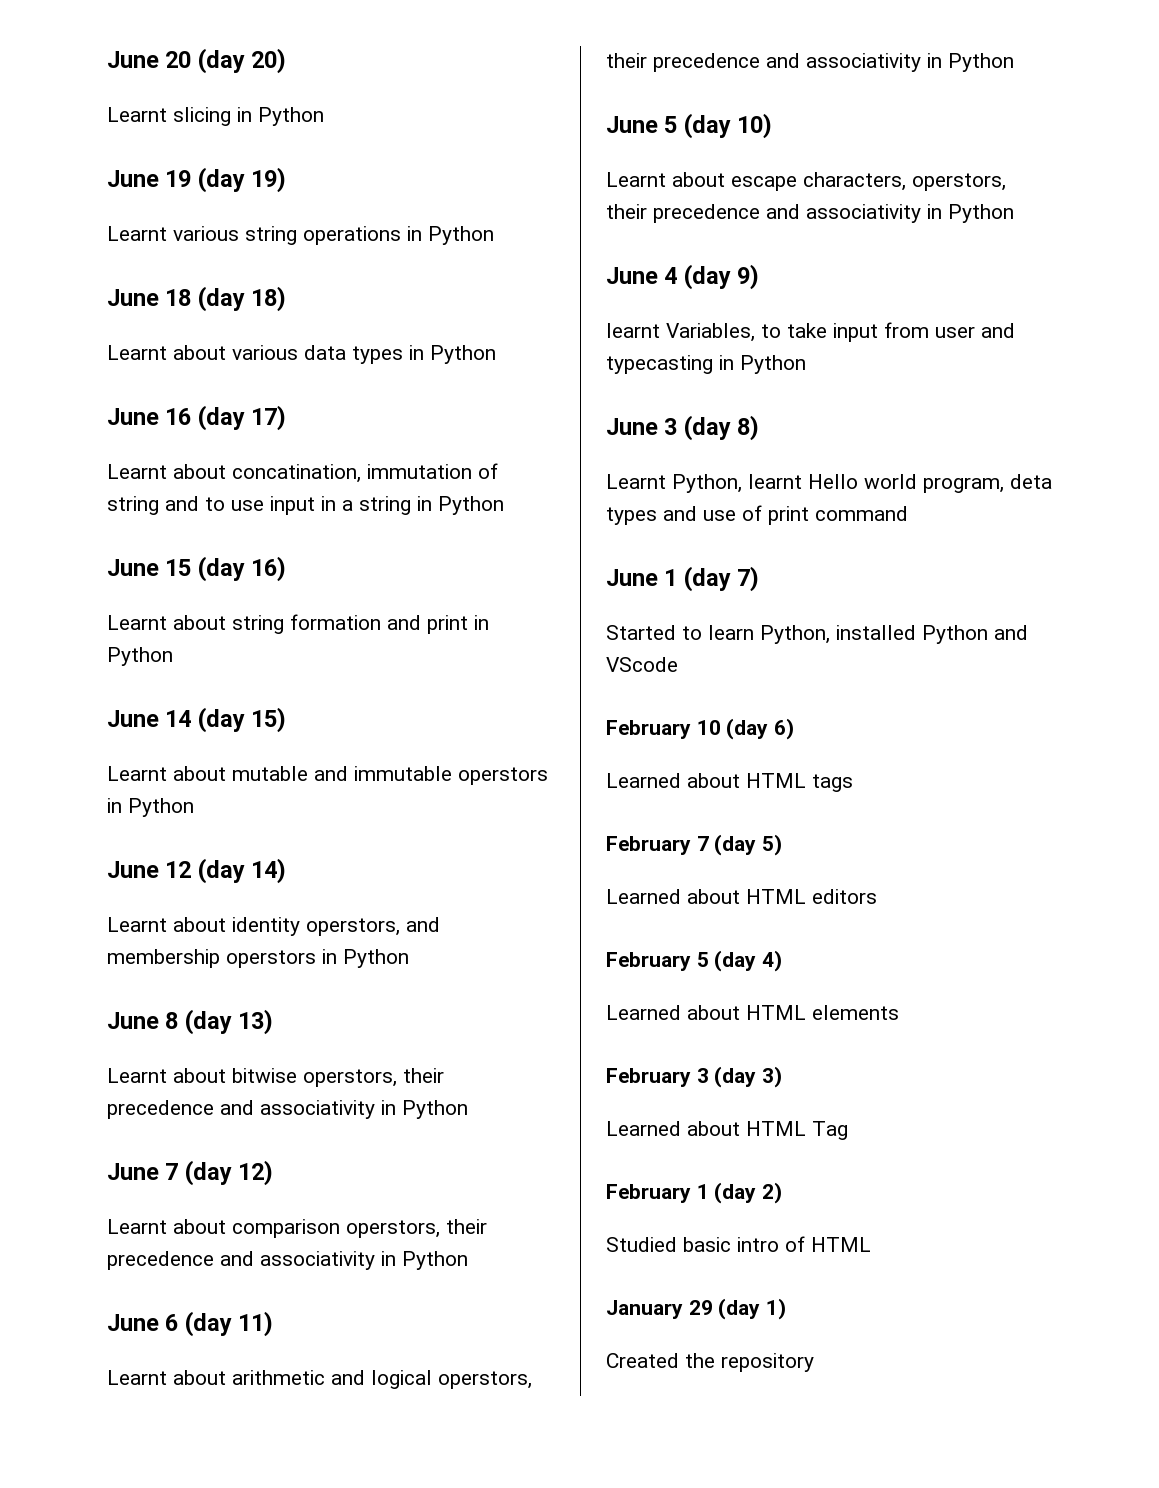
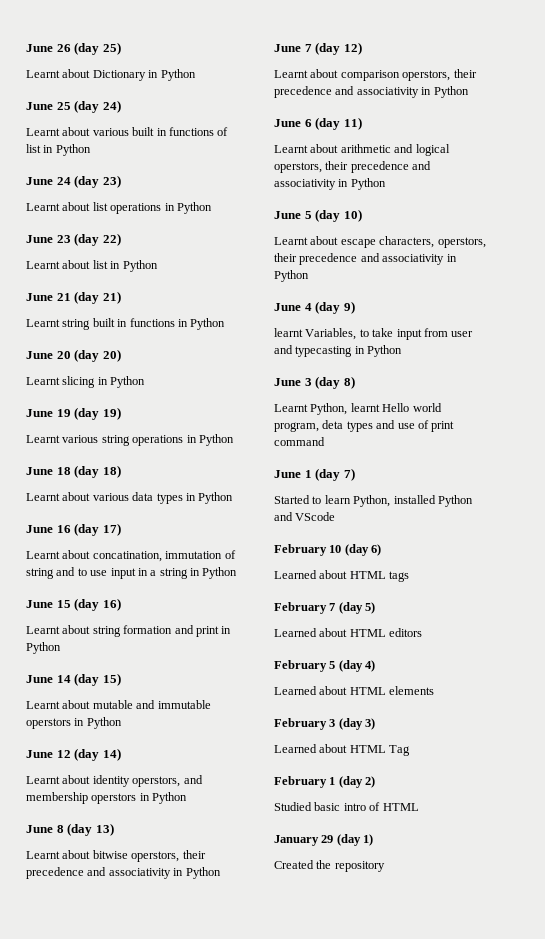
[107,51,159,68] June -> [26,42,121,55] [26,69,196,81] [26,100,121,113] [26,127,229,136] [26,144,91,156] [26,175,121,188] [26,202,212,214] [26,233,121,246] [26,260,158,272] [26,291,121,304] [26,318,226,330] [26,351,53,359] June 26 (day 25) // Learnt about Dictionary in Python // June 25 (day 24) // Learnt about various built in functions of list in Python // June 24 (day 23) // Learnt about list operations in Python // June 23 (day 22) // Learnt about list in Python // June 21 (day 21) // Learnt string built in functions in Python // June

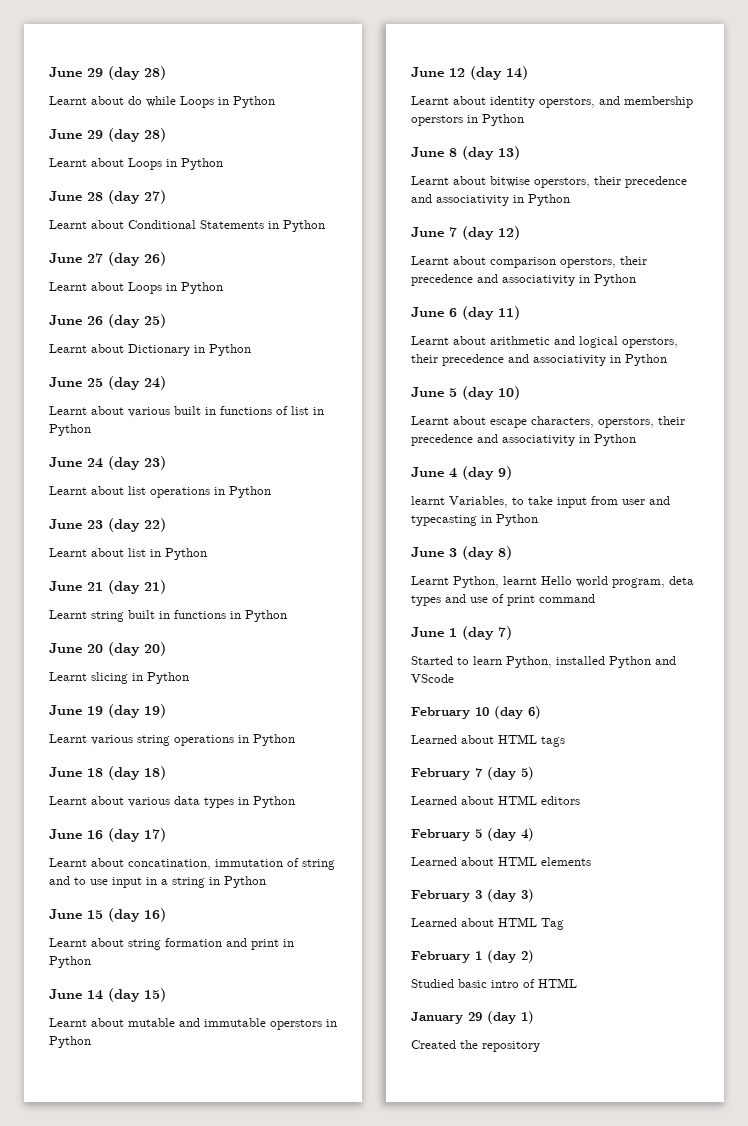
[26,44,53,52] June -> [49,66,166,80] [49,96,275,108] [49,128,166,142] [49,158,223,170] [49,190,166,204] [49,220,325,232] [49,252,166,266] [49,282,223,294] [49,315,82,325] June 29 (day 28) // Learnt about do while Loops in Python // June 29 (day 28) // Learnt about Loops in Python // June 28 (day 27) // Learnt about Conditional Statements in Python // June 27 (day 26) // Learnt about Loops in Python // June

